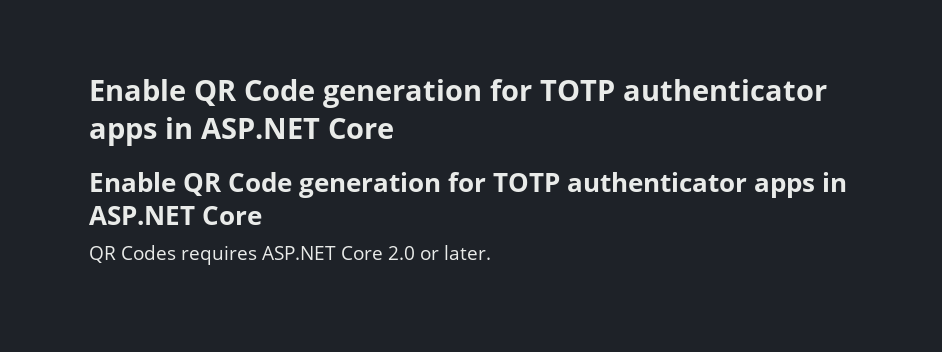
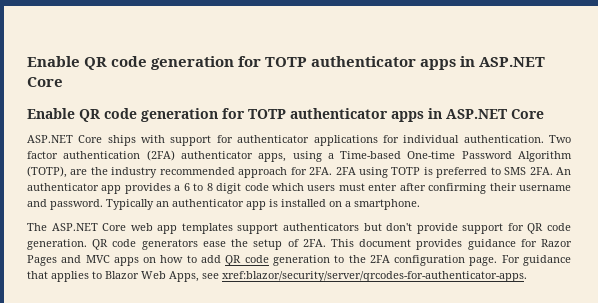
[89,79,315,106] Enable QR Code -> [27,56,148,70] Enable QR code
[228,172,848,198] [89,206,262,225] [89,245,491,265] Code generation for TOTP authenticator apps in ASP.NET Core // QR Codes requires ASP.NET Core 2.0 or later. -> [104,108,544,122] [27,135,572,146] [27,150,573,162] [27,166,571,178] [27,183,571,194] [27,199,420,210] [27,223,571,234] [27,239,572,250] [27,255,571,266] [27,271,527,282] code generation for TOTP authenticator apps in ASP.NET Core // ASP.NET Core ships with support for authenticator applications for individual authentication. Two factor authentication (2FA) authenticator apps, using a Time-based One-time Password Algorithm (TOTP), are the industry recommended approach for 2FA. 2FA using TOTP is preferred to SMS 2FA. An authenticator app provides a 6 to 8 digit code which users must enter after confirming their username and password. Typically an authenticator app is installed on a smartphone. // The ASP.NET Core web app templates support authenticators but don't provide support for QR code generation. QR code generators ease the setup of 2FA. This document provides guidance for Razor Pages and MVC apps on how to add QR code generation to the 2FA configuration page. For guidance that applies to Blazor Web Apps, see xref:blazor/security/server/qrcodes-for-authenticator-apps.

